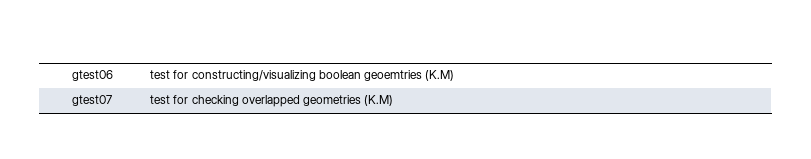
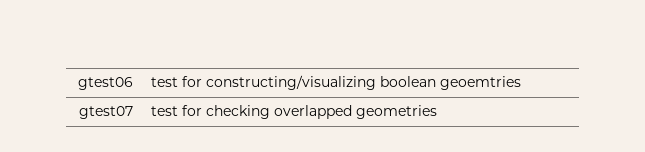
[425,70,455,81] (K.M) -> (522, 83) none
[364,95,394,106] (K.M) -> (438, 112) none

